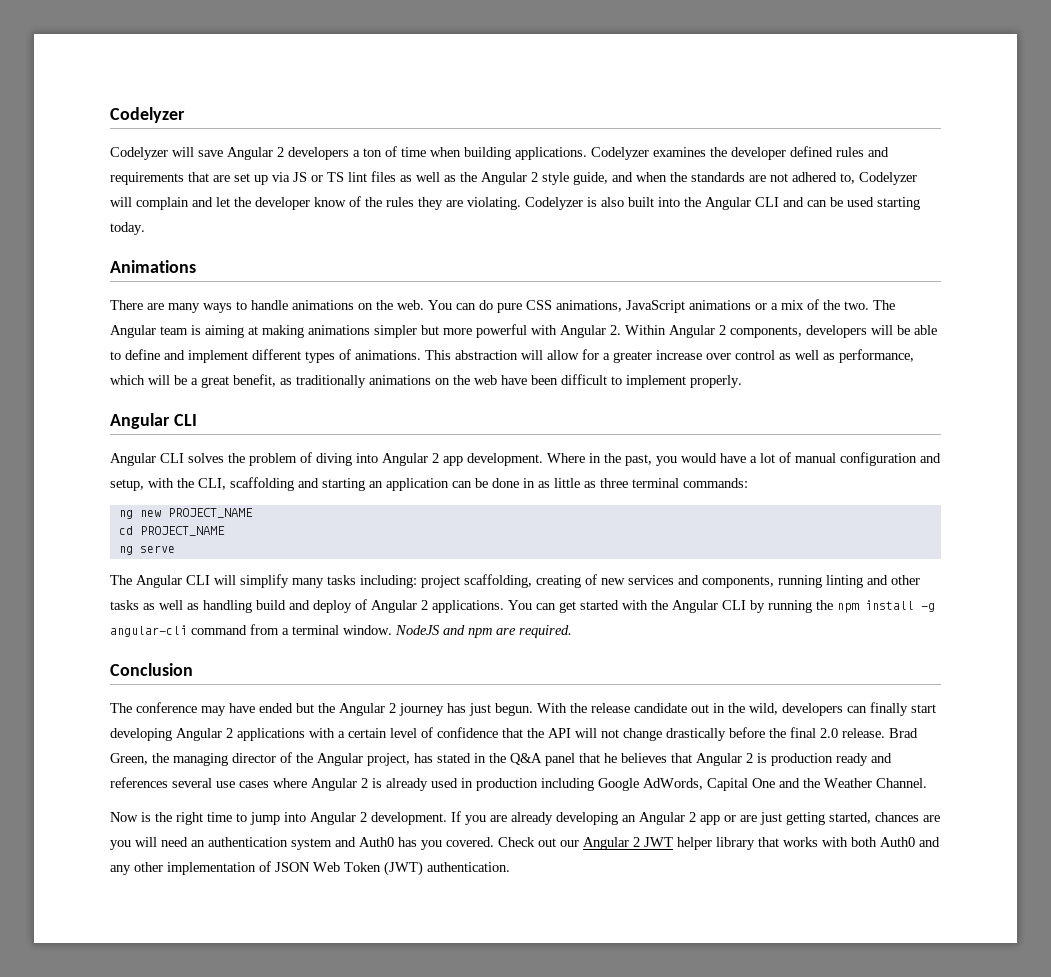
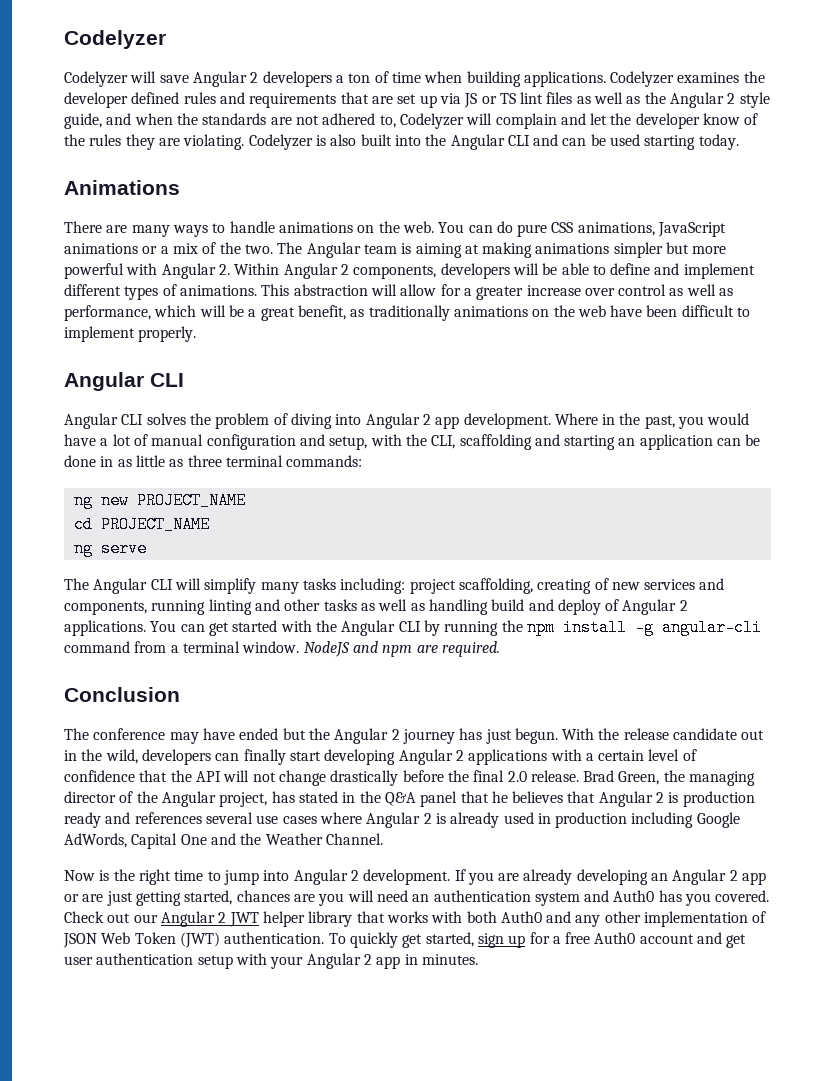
(510, 867) none -> [328,932,747,948] [64,953,478,969] To quickly get started, sign up for a free Auth0 account and get user authentication setup with your Angular 2 app in minutes.

